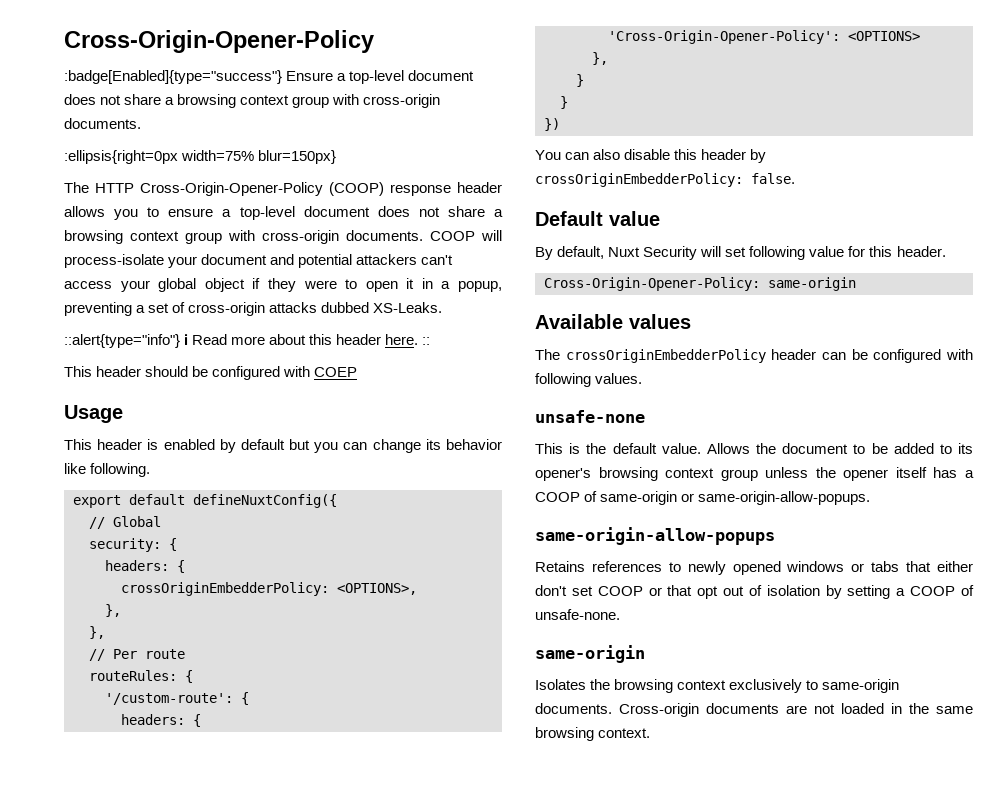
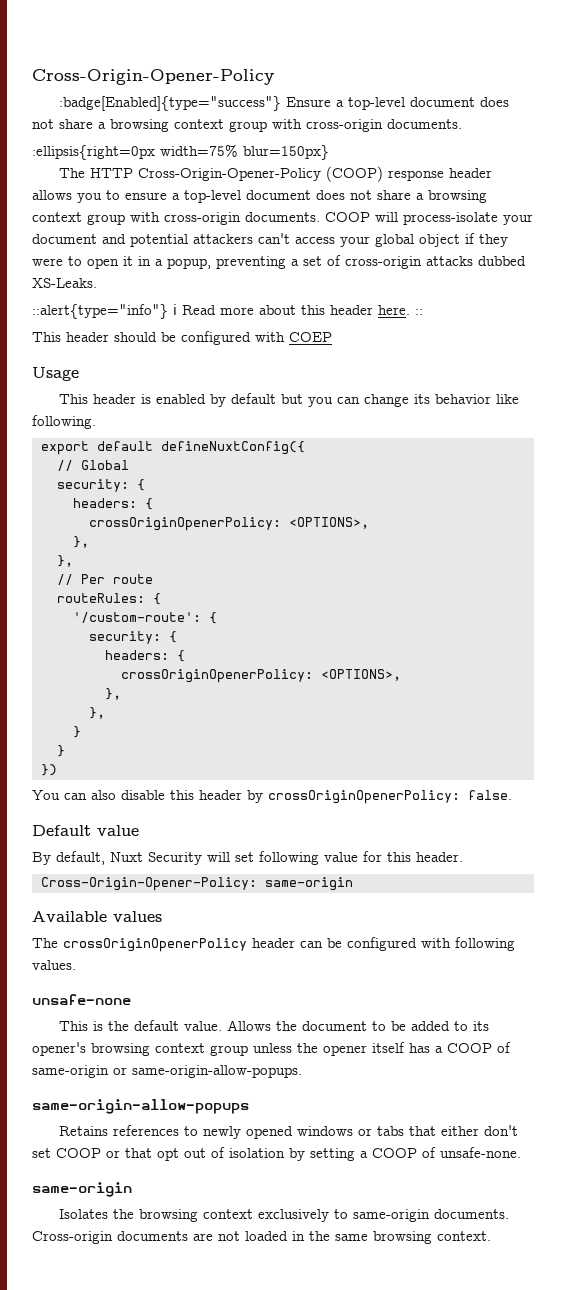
[121,582,329,596] crossOriginEmbedderPolicy: -> [88,517,281,531] crossOriginOpenerPolicy:
[121,714,201,727] [608,30,920,44] // headers: { // 'Cross-Origin-Opener-Policy': <OPTIONS> -> [88,631,177,644] [104,650,185,662] [120,669,401,683] [104,688,121,700] // security: { // headers: { // crossOriginOpenerPolicy: <OPTIONS>, // },
[535,173,743,187] crossOriginEmbedderPolicy: -> [268,790,460,804] crossOriginOpenerPolicy:
[565,349,766,363] crossOriginEmbedderPolicy -> [63,938,247,952] crossOriginOpenerPolicy

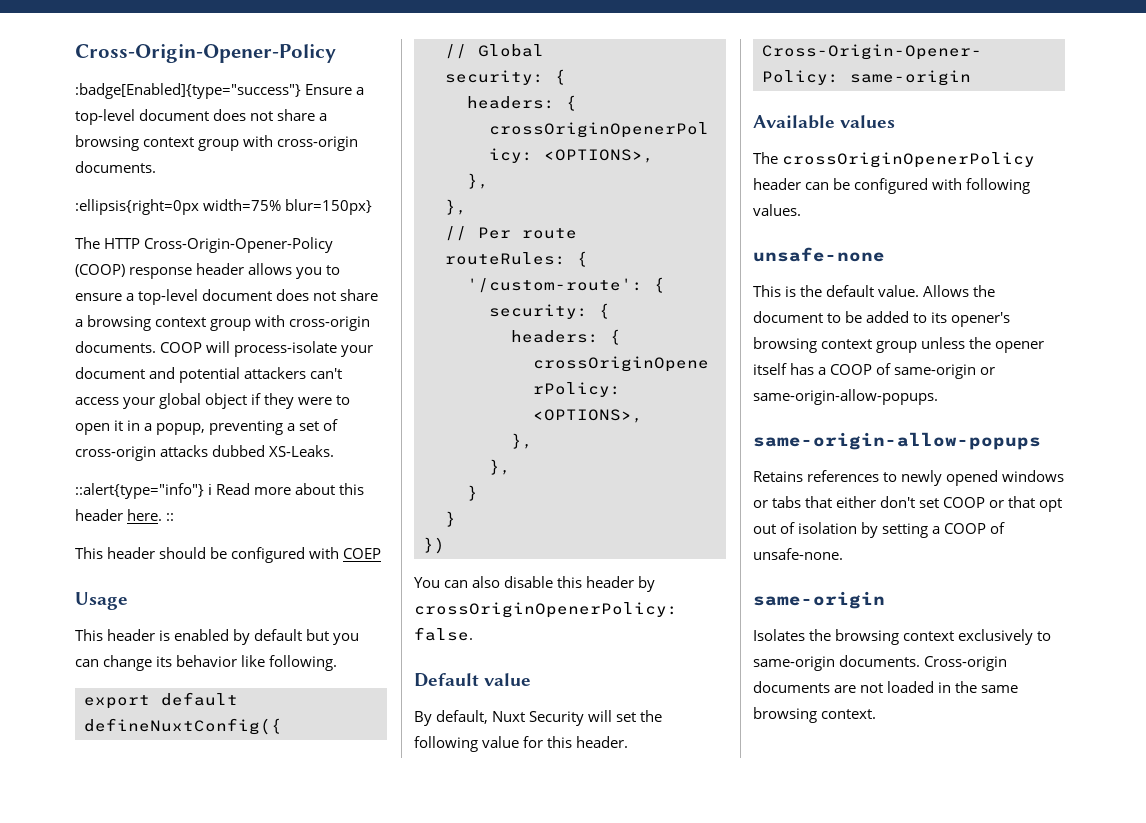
(254, 857) none -> [640,710,663,722] the

